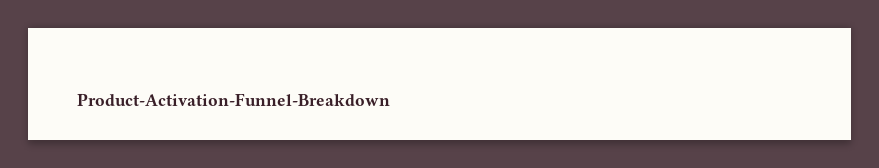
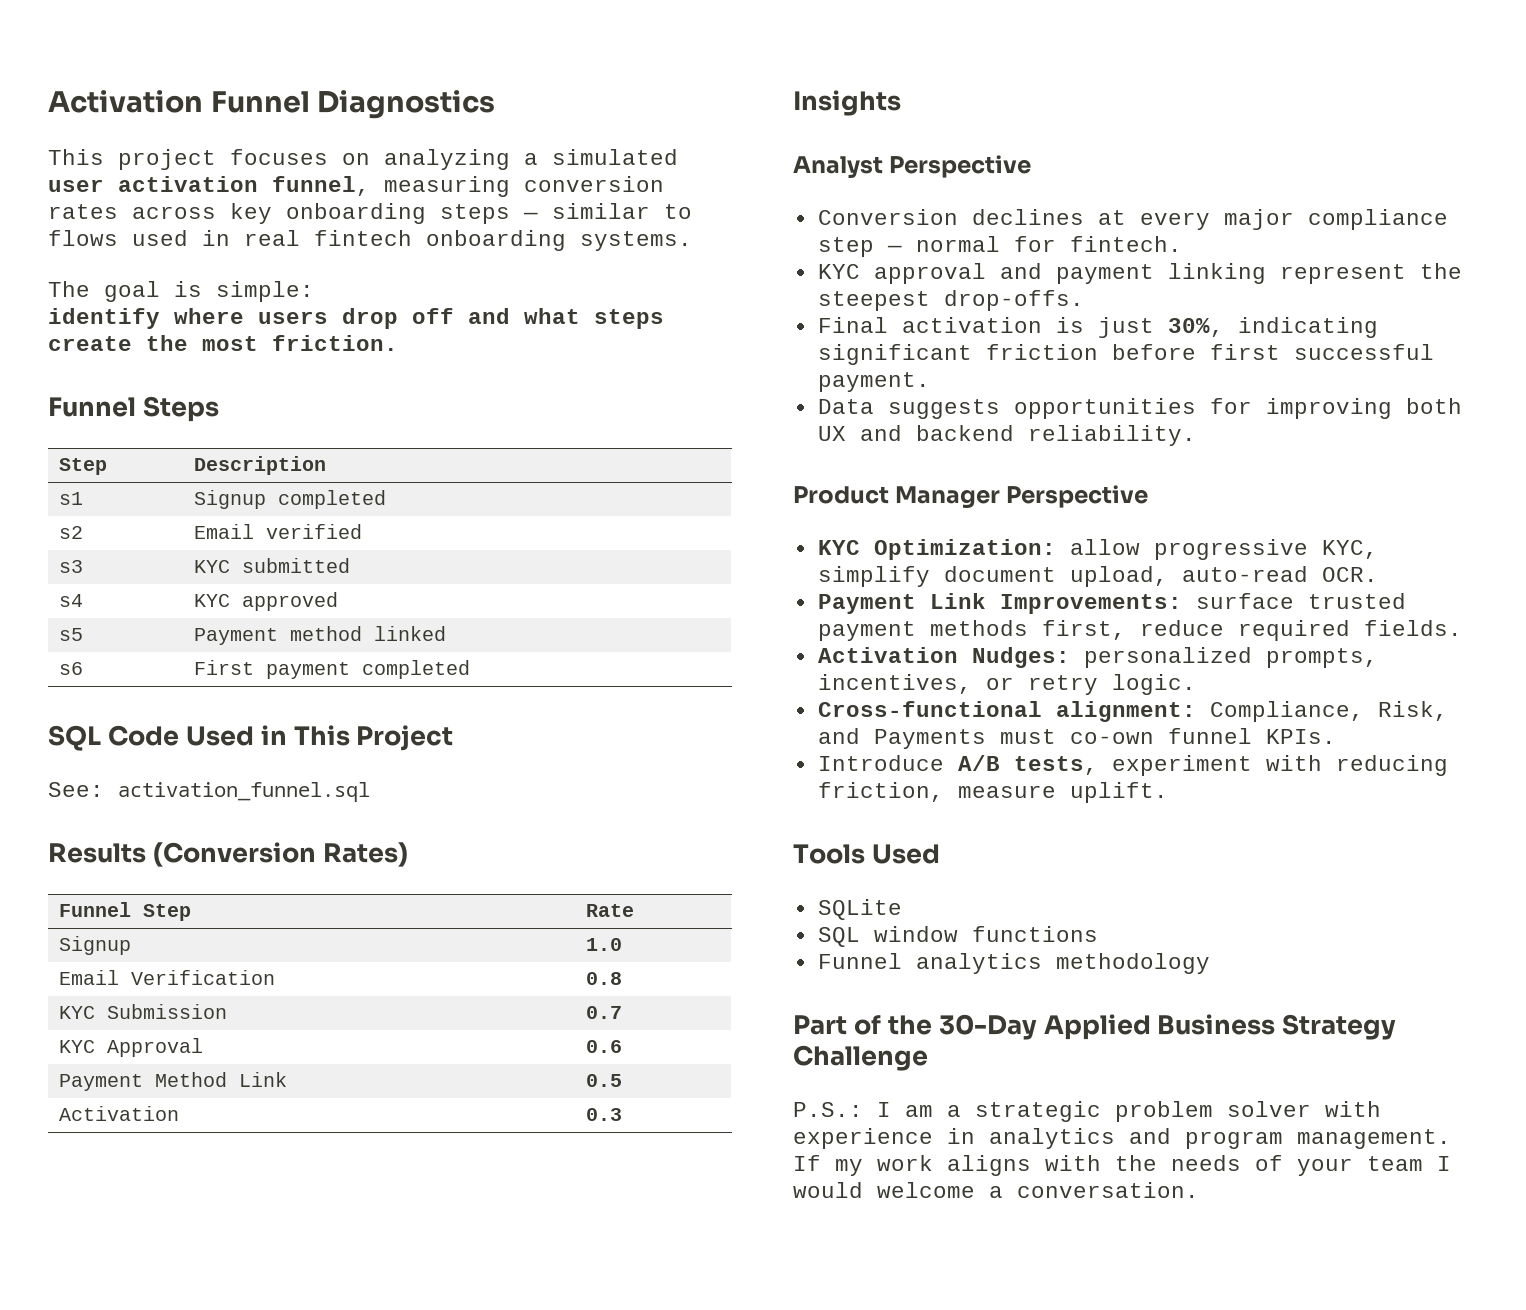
[77,93,390,106] Product-Activation-Funnel-Breakdown -> [48,90,496,119] [48,149,678,170] [48,176,664,197] [48,203,692,224] [48,230,692,251] [48,281,314,302] [48,308,664,329] [48,335,398,351] [48,396,219,422] [59,458,108,475] [194,456,327,475] [59,492,84,505] [194,490,387,509] [59,526,84,539] [194,524,363,539] [59,560,84,573] [194,558,351,573] [59,594,84,607] [194,592,339,611] [59,628,84,641] [194,626,447,645] [59,662,84,675] [194,660,471,679] [48,725,454,751] [48,782,370,802] [48,842,408,867] [59,902,192,921] [586,904,635,917] [59,936,132,955] [586,938,623,951] [59,970,276,985] [586,972,623,985] [59,1004,228,1019] [586,1006,623,1019] [59,1038,204,1057] [586,1040,623,1053] [59,1072,288,1091] [586,1074,623,1087] [59,1106,180,1121] [586,1108,623,1121] [793,90,901,116] [793,155,1032,178] [817,209,1448,230] [817,236,1182,257] [817,263,1462,284] [817,290,1084,311] [817,317,1378,338] [817,344,1434,365] [817,372,930,392] [817,398,1462,419] [817,425,1196,446] [793,485,1149,509] [817,539,1378,560] [817,566,1378,587] [817,593,1406,614] [817,620,1462,641] [817,647,1378,668] [817,674,1196,695] [817,701,1448,722] [817,728,1336,749] [817,755,1448,776] [817,782,1168,803] [793,844,940,864] [817,899,902,920] [817,926,1098,947] [817,953,1210,974] [793,1014,1397,1040] [793,1045,928,1071] [793,1101,1381,1122] [793,1128,1451,1149] [793,1155,1451,1176] [793,1182,1199,1198] Activation Funnel Diagnostics // This project focuses on analyzing a simulated user activation funnel, measuring conversion rates across key onboarding steps — similar to flows used in real fintech onboarding systems. // The goal is simple: // identify where users drop off and what steps create the most friction. // Funnel Steps // Step | Description // s1 | Signup completed // s2 | Email verified // s3 | KYC submitted // s4 | KYC approved // s5 | Payment method linked // s6 | First payment completed // SQL Code Used in This Project // See: activation_funnel.sql // Results (Conversion Rates) // Funnel Step | Rate // Signup | 1.0 // Email Verification | 0.8 // KYC Submission | 0.7 // KYC Approval | 0.6 // Payment Method Link | 0.5 // Activation | 0.3 // Insights // Analyst Perspective // Conversion declines at every major compliance step — normal for fintech. // KYC approval and payment linking represent the steepest drop-offs. // Final activation is just 30%, indicating significant friction before first successful payment. // Data suggests opportunities for improving both UX and backend reliability. // Product Manager Perspective // KYC Optimization: allow progressive KYC, simplify document upload, auto-read OCR. // Payment Link Improvements: surface trusted payment methods first, reduce required fields. // Activation Nudges: personalized prompts, incentives, or retry logic. // Cross-functional alignment: Compliance, Risk, and Payments must co-own funnel KPIs. // Introduce A/B tests, experiment with reducing friction, measure uplift. // Tools Used // SQLite // SQL window functions // Funnel analytics methodology // Part of the 30-Day Applied Business Strategy Challenge // P.S.: I am a strategic problem solver with experience in analytics and program management. If my work aligns with the needs of your team I would welcome a conversation.

